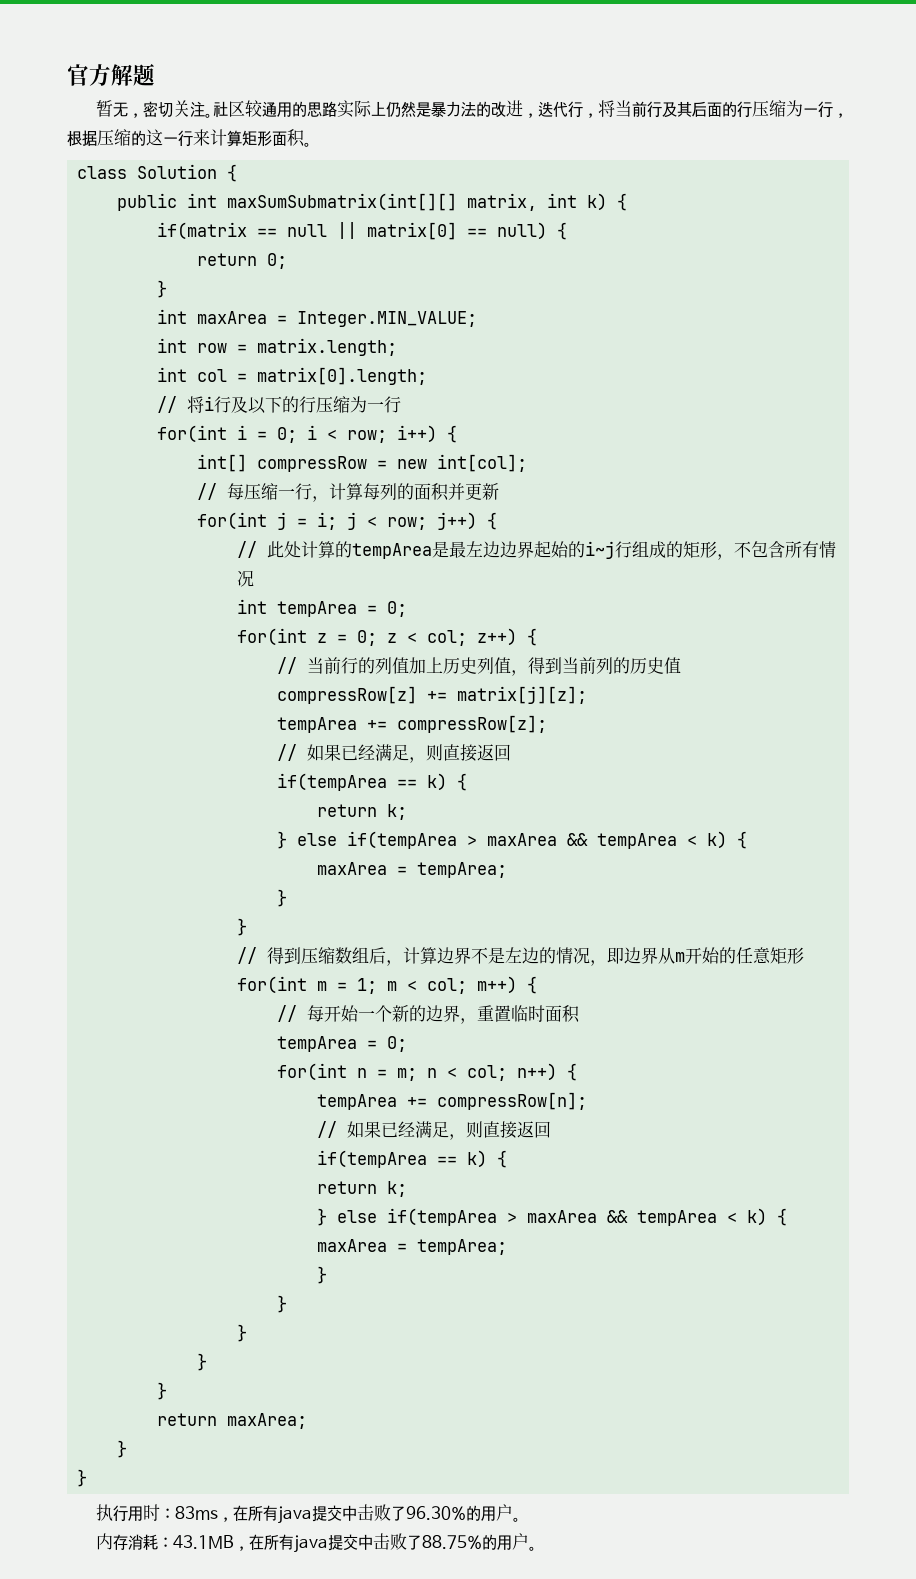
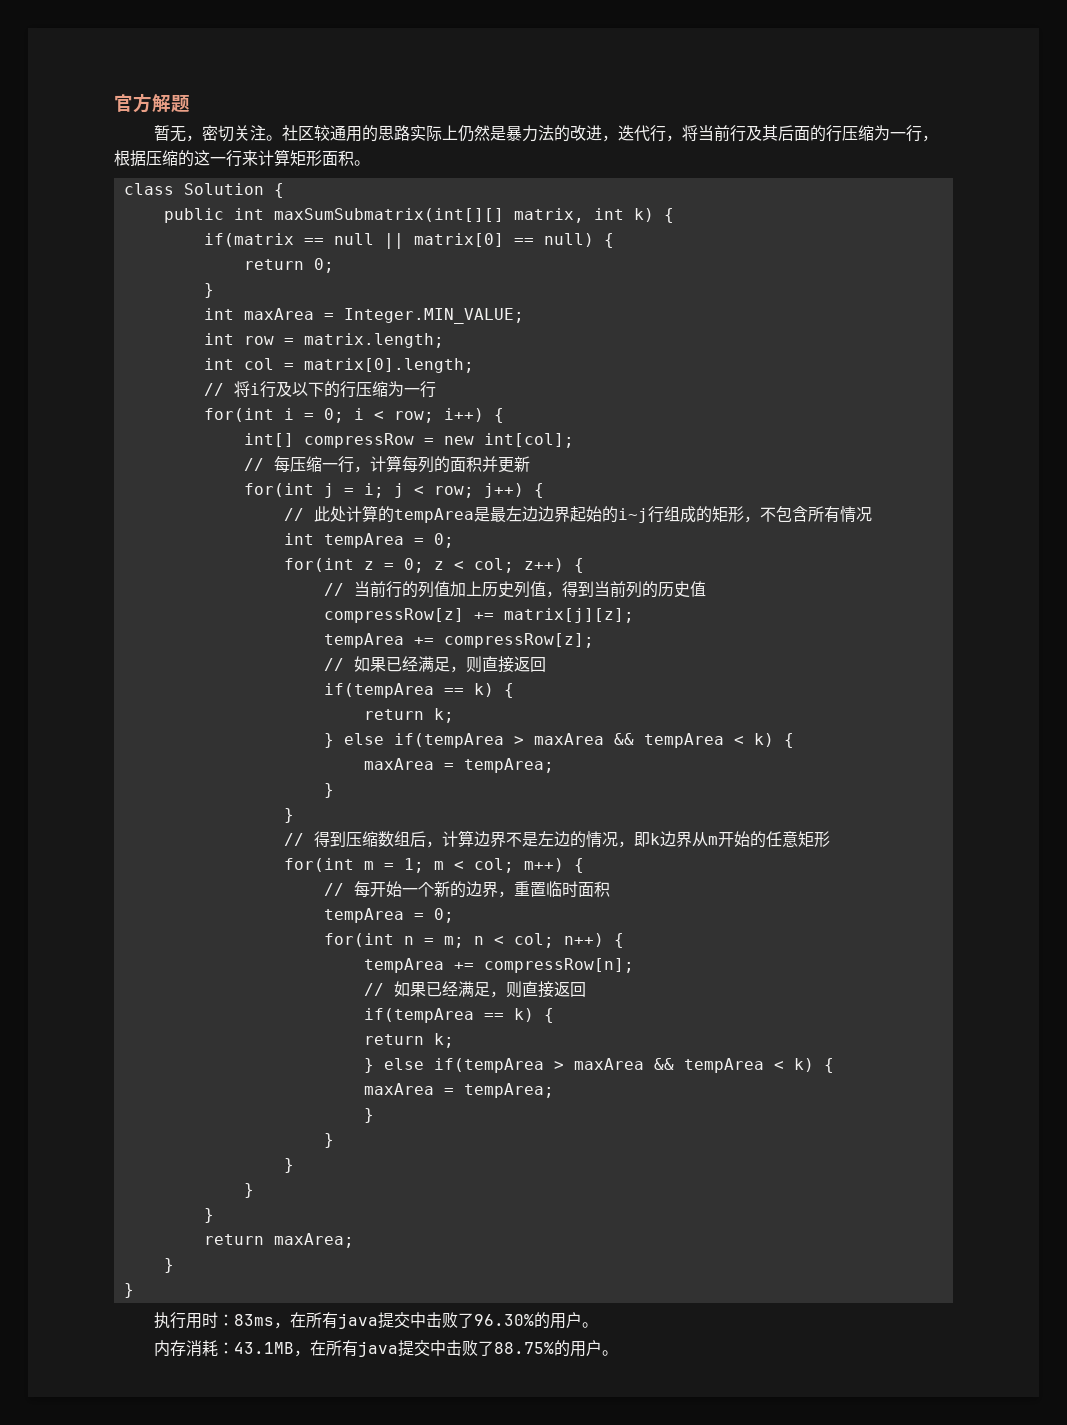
(625, 955) none -> [649,833,660,845] k

